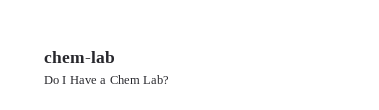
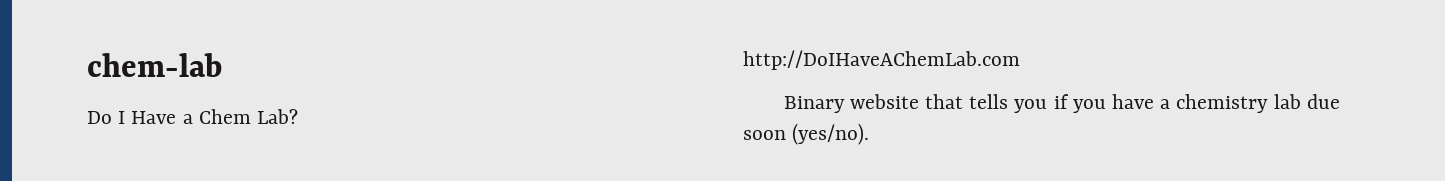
(169, 79) none -> [743,50,1020,70] [783,94,1340,113] [743,123,870,145] // http://DoIHaveAChemLab.com // Binary website that tells you if you have a chemistry lab due soon (yes/no).

